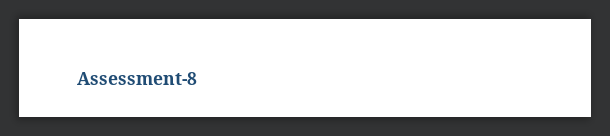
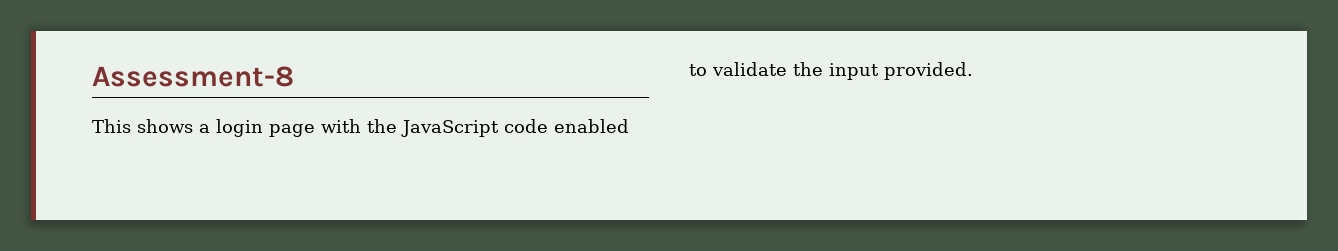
(197, 78) none -> [92,119,629,137] [689,62,973,80] // This shows a login page with the JavaScript code enabled to validate the input provided.

